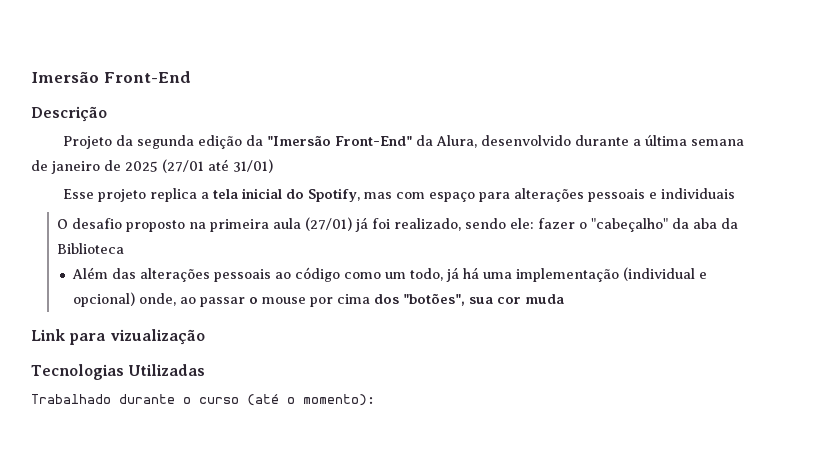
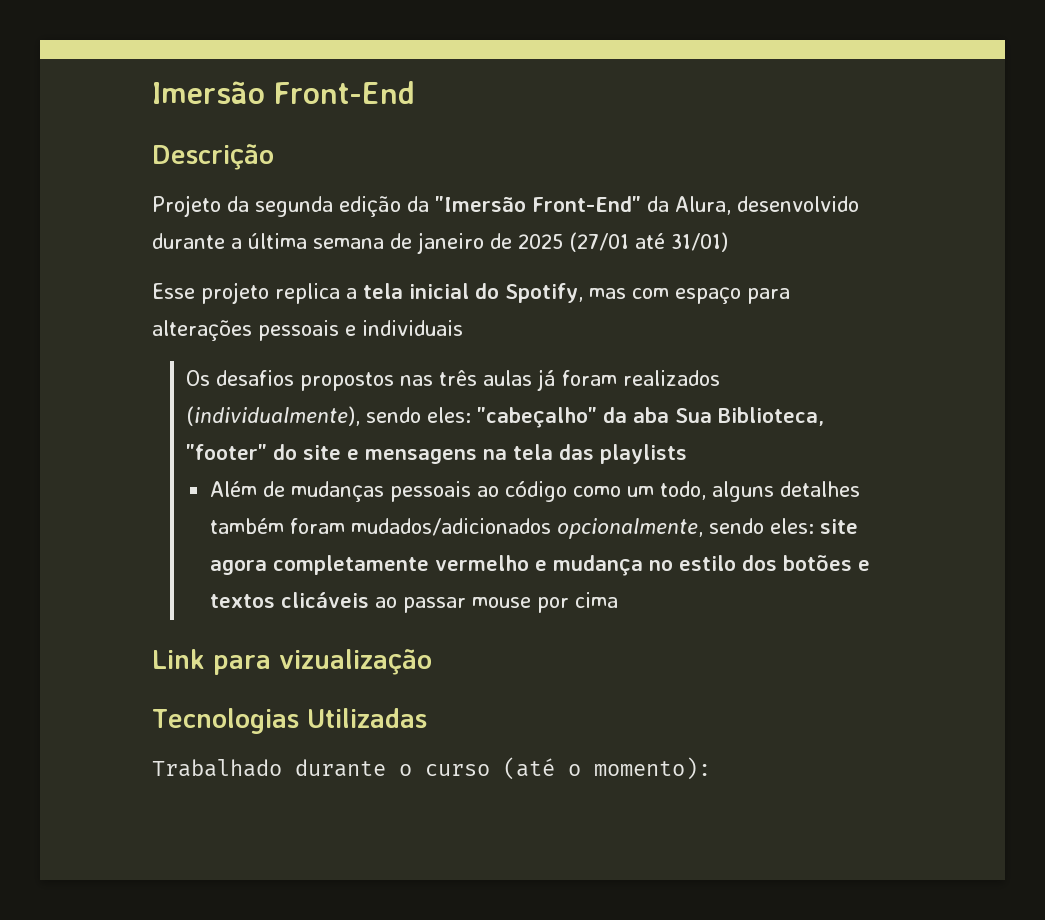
[57,217,739,232] [57,243,125,254] O desafio proposto na primeira aula (27/01) já foi realizado, sendo ele: fazer o "cabeçalho" da aba da Biblioteca -> [185,369,720,391] [185,406,824,428] [185,444,687,464] Os desafios propostos nas três aulas já foram realizados (individualmente), sendo eles: "cabeçalho" da aba Sua Biblioteca, "footer" do site e mensagens na tela das playlists
[112,268,211,282] das alterações -> [262,481,384,502] de mudanças
[446,267,708,282] [73,292,177,307] já há uma implementação (individual e opcional) onde, -> [711,481,860,502] [209,518,858,539] [209,555,870,576] [209,592,369,608] alguns detalhes também foram mudados/adicionados opcionalmente, sendo eles: site agora completamente vermelho e mudança no estilo dos botões e textos clicáveis
[249,297,259,304] o -> (466, 605) none
[374,293,565,306] dos "botões", sua cor muda -> (618, 600) none

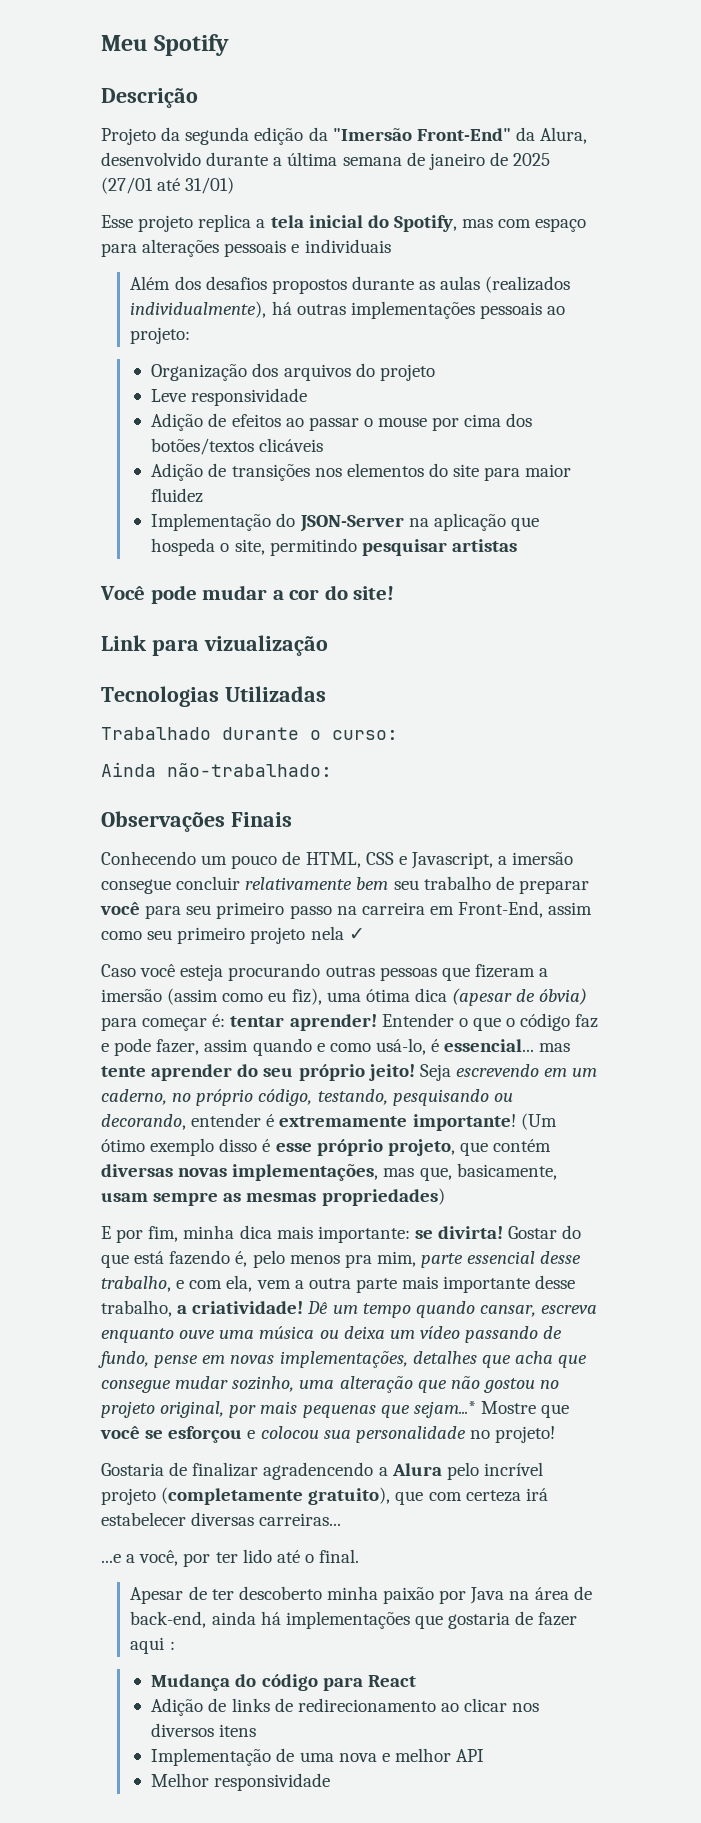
[152,81,415,104] Imersão Front-End -> [101,34,230,56] Meu Spotify
[185,369,720,391] [185,406,824,428] [185,444,687,464] [209,481,860,502] [209,518,858,539] [209,555,870,576] [209,592,369,608] Os desafios propostos nas três aulas já foram realizados (individualmente), sendo eles: "cabeçalho" da aba Sua Biblioteca, "footer" do site e mensagens na tela das playlists // Além de mudanças pessoais ao código como um todo, alguns detalhes também foram mudados/adicionados opcionalmente, sendo eles: site agora completamente vermelho e mudança no estilo dos botões e textos clicáveis -> [130,276,571,294] [130,301,566,319] [130,327,191,344] [151,363,435,381] [151,388,308,406] [151,413,281,431] Além dos desafios propostos durante as aulas (realizados individualmente), há outras implementações pessoais ao projeto: // Organização dos arquivos do projeto // Leve responsividade // Adição de efeitos
(466, 605) none -> [363,418,373,427] o
(618, 600) none -> [506,413,533,427] [151,438,324,455] [151,463,572,481] [151,488,204,503] [151,513,539,532] [151,538,517,556] [100,585,395,604] dos botões/textos clicáveis // Adição de transições nos elementos do site para maior fluidez // Implementação do JSON-Server na aplicação que hospeda o site, permitindo pesquisar artistas // Você pode mudar a cor do site!
[425,757,711,780] curso (até o momento): -> [332,730,398,740] [101,762,332,777] [101,811,292,832] [101,851,574,869] [101,876,589,894] [100,901,593,919] [101,926,365,944] [101,963,549,981] [101,988,588,1006] [101,1013,599,1031] [101,1038,571,1056] [101,1064,598,1081] [101,1089,513,1106] [101,1113,557,1131] [101,1138,552,1156] [101,1163,557,1181] [101,1188,445,1206] [101,1225,582,1243] [101,1250,582,1268] [101,1275,576,1293] [101,1300,598,1318] [101,1326,563,1343] [98,1350,588,1368] [101,1375,560,1393] [101,1401,570,1418] [100,1426,556,1443] [101,1462,543,1480] [101,1487,548,1505] [101,1512,342,1526] [101,1549,360,1567] [130,1586,592,1604] [130,1611,578,1629] [130,1637,175,1654] [151,1674,416,1691] [151,1698,540,1716] [151,1723,257,1737] [151,1748,485,1766] [151,1773,331,1791] curso: // Ainda não-trabalhado: // Observações Finais // Conhecendo um pouco de HTML, CSS e Javascript, a imersão consegue concluir relativamente bem seu trabalho de preparar você para seu primeiro passo na carreira em Front-End, assim como seu primeiro projeto nela ✓ // Caso você esteja procurando outras pessoas que fizeram a imersão (assim como eu fiz), uma ótima dica (apesar de óbvia) para começar é: tentar aprender! Entender o que o código faz e pode fazer, assim quando e como usá-lo, é essencial... mas tente aprender do seu próprio jeito! Seja escrevendo em um caderno, no próprio código, testando, pesquisando ou decorando, entender é extremamente importante! (Um ótimo exemplo disso é esse próprio projeto, que contém diversas novas implementações, mas que, basicamente, usam sempre as mesmas propriedades) // E por fim, minha dica mais importante: se divirta! Gostar do que está fazendo é, pelo menos pra mim, parte essencial desse trabalho, e com ela, vem a outra parte mais importante desse trabalho, a criatividade! Dê um tempo quando cansar, escreva enquanto ouve uma música ou deixa um vídeo passando de fundo, pense em novas implementações, detalhes que acha que consegue mudar sozinho, uma alteração que não gostou no projeto original, por mais pequenas que sejam...* Mostre que você se esforçou e colocou sua personalidade no projeto! // Gostaria de finalizar agradencendo a Alura pelo incrível projeto (completamente gratuito), que com certeza irá estabelecer diversas carreiras... // ...e a você, por ter lido até o final. // Apesar de ter descoberto minha paixão por Java na área de back-end, ainda há implementações que gostaria de fazer aqui : // Mudança do código para React // Adição de links de redirecionamento ao clicar nos diversos itens // Implementação de uma nova e melhor API // Melhor responsividade

